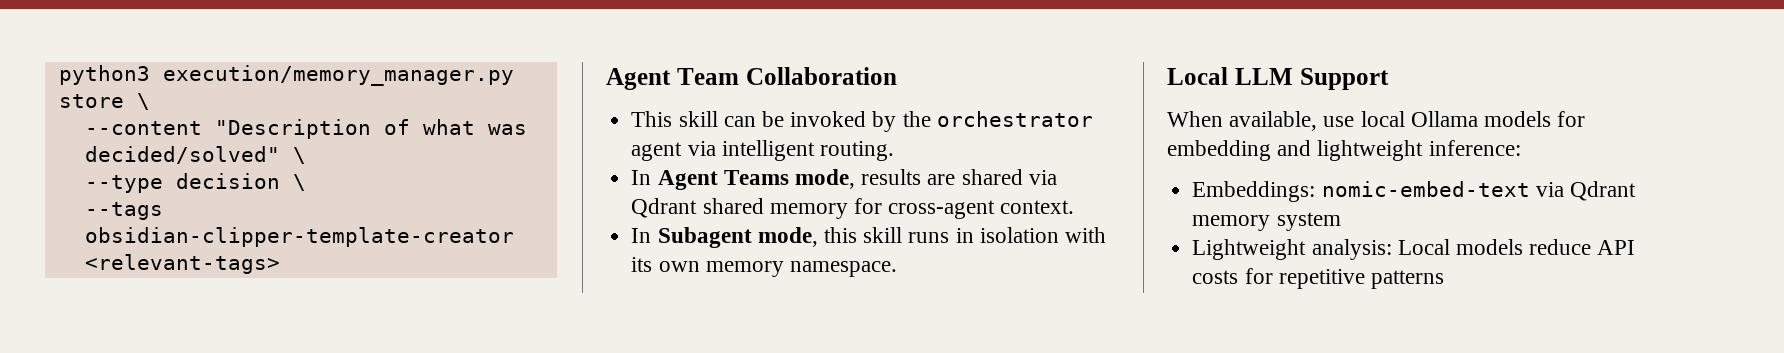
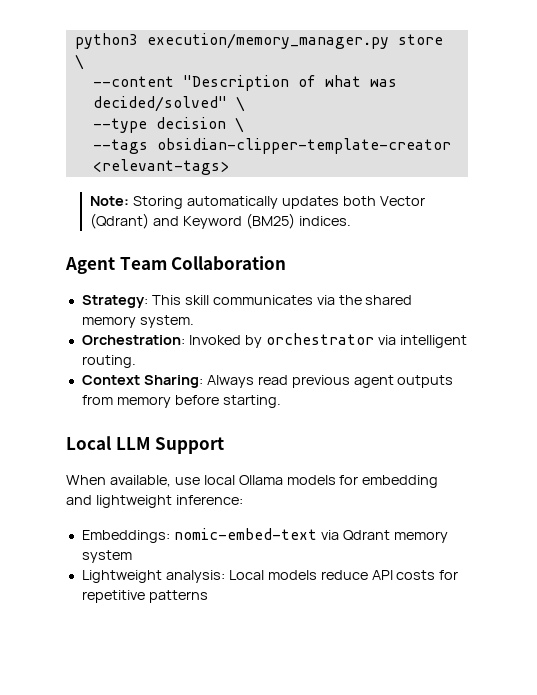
(280, 264) none -> [89,196,425,209] [89,213,351,229] // Note: Storing automatically updates both Vector (Qdrant) and Keyword (BM25) indices.
(897, 76) none -> [81,295,148,308] Strategy:
[723,111,1093,132] [631,140,894,161] [631,169,1057,190] [631,198,1075,219] [631,227,1106,248] [631,257,897,277] can be invoked by the orchestrator agent via intelligent routing. // In Agent Teams mode, results are shared via Qdrant shared memory for cross-agent context. // In Subagent mode, this skill runs in isolation with its own memory namespace. -> [212,295,413,305] [81,315,194,328] [81,333,467,348] [81,355,136,368] [81,375,454,388] [81,395,281,408] communicates via the shared memory system. // Orchestration: Invoked by orchestrator via intelligent routing. // Context Sharing: Always read previous agent outputs from memory before starting.

